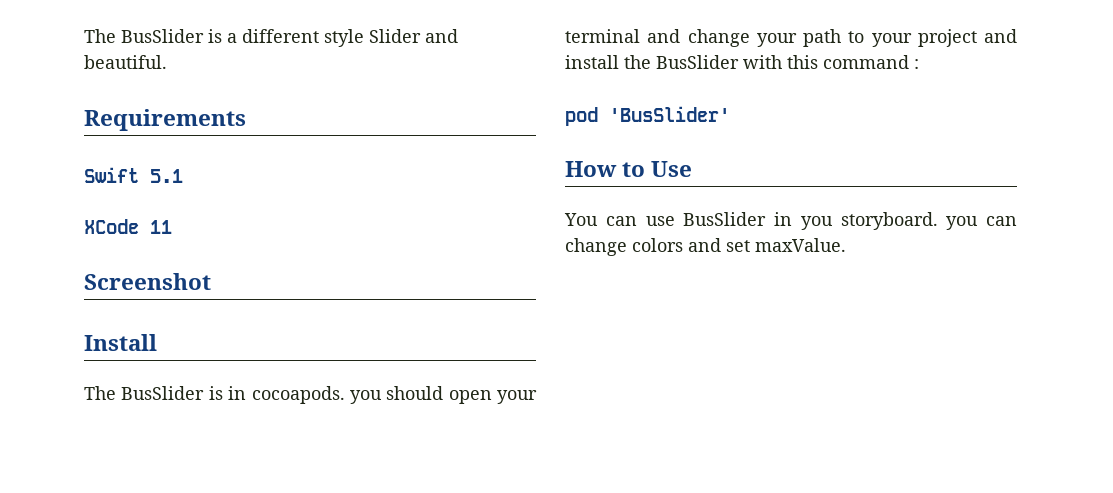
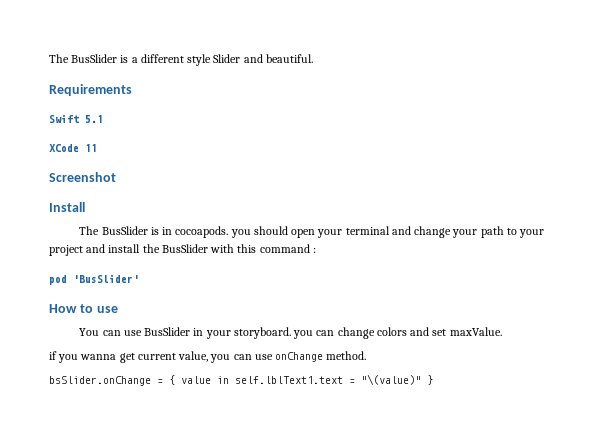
[651,161,693,177] Use -> [96,306,118,313] use
[800,216,833,230] you -> [205,330,231,339] your
(846, 245) none -> [49,351,367,363] [49,374,433,386] // if you wanna get current value, you can use onChange method. // bsSlider.onChange = { value in self.lblText1.text = "\(value)" }

